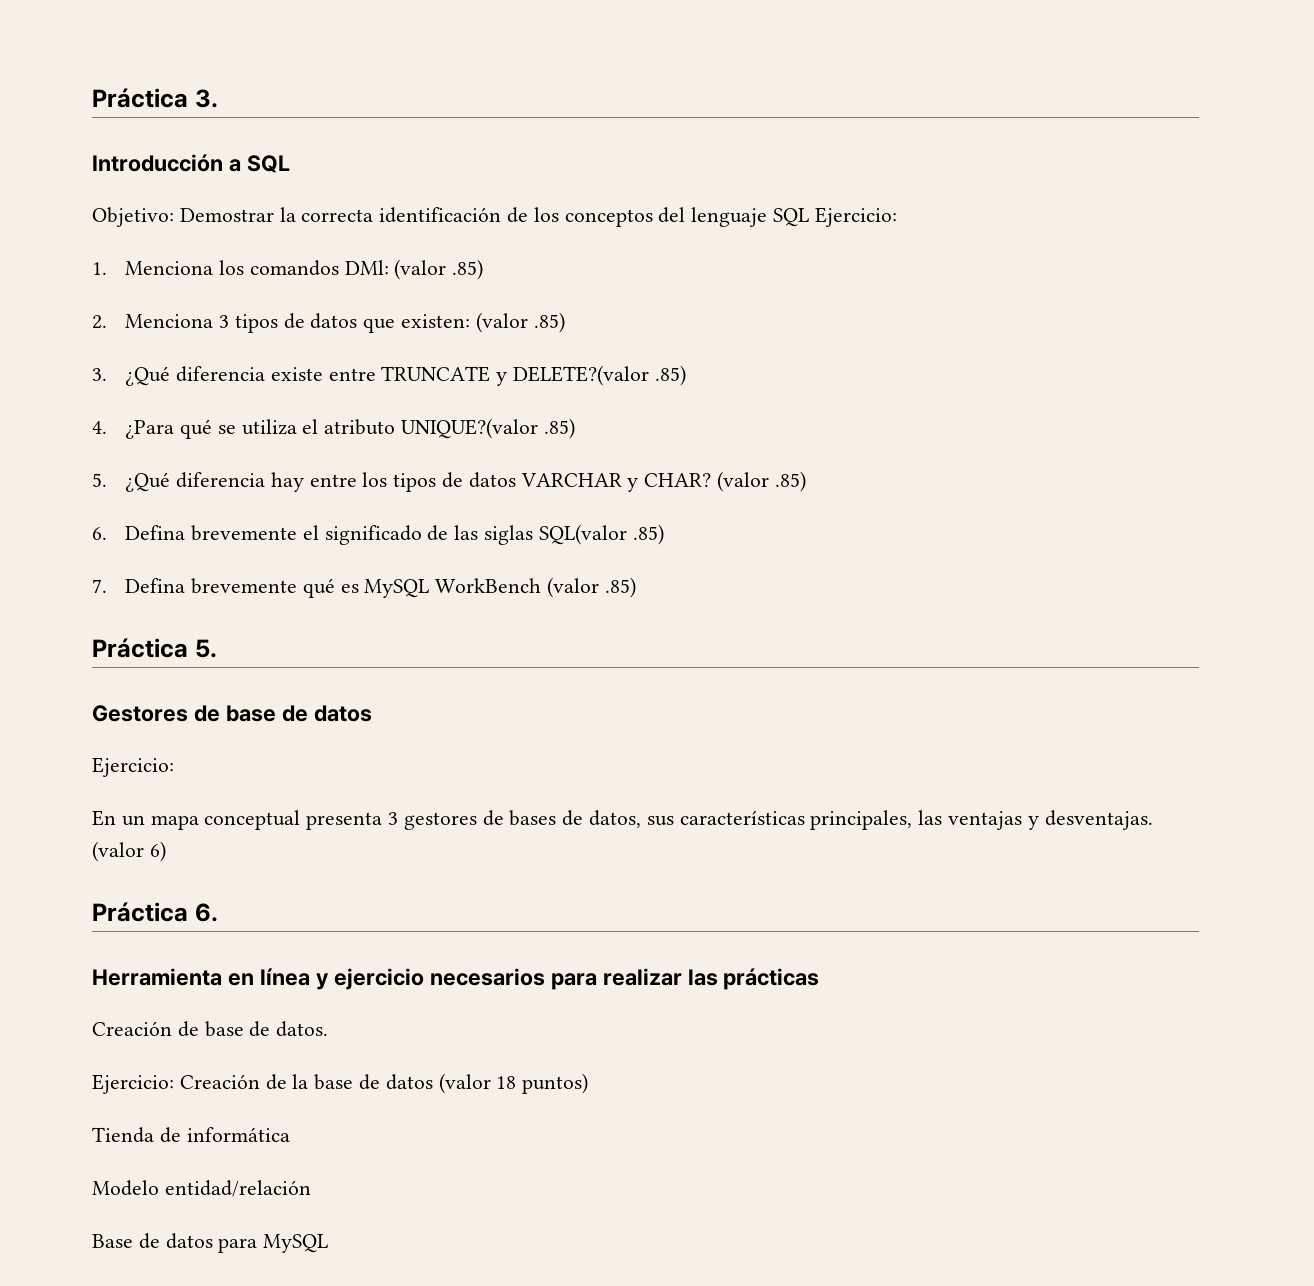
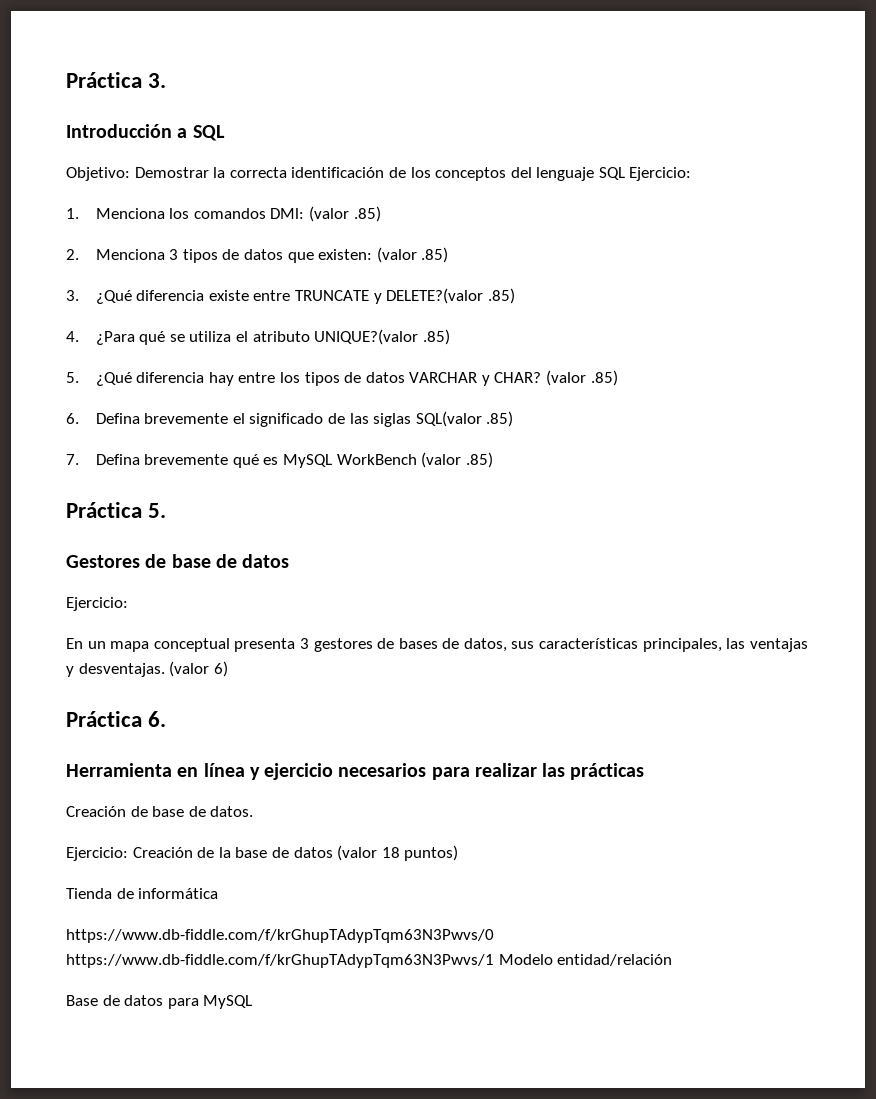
(290, 1134) none -> [66,929,494,943] [66,954,494,968] https://www.db-fiddle.com/f/krGhupTAdypTqm63N3Pwvs/0 https://www.db-fiddle.com/f/krGhupTAdypTqm63N3Pwvs/1

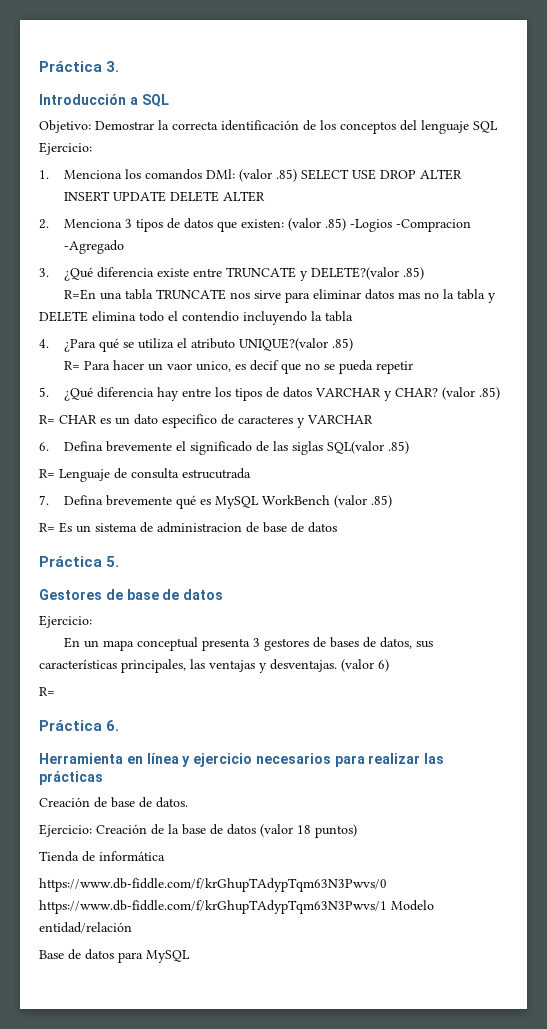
(381, 214) none -> [301,169,463,180] [64,191,266,202] SELECT USE DROP ALTER INSERT UPDATE DELETE ALTER
(449, 255) none -> [350,219,472,232] [64,240,125,254] -Logios -Compracion -Agregado
(515, 296) none -> [63,289,496,303] [39,311,353,325] // R=En una tabla TRUNCATE nos sirve para eliminar datos mas no la tabla y DELETE elimina todo el contendio incluyendo la tabla
(450, 337) none -> [63,360,413,374] // R= Para hacer un vaor unico, es decif que no se pueda repetir
(618, 378) none -> [39,414,373,428] // R= CHAR es un dato especifico de caracteres y VARCHAR
(514, 419) none -> [39,468,251,482] // R= Lenguaje de consulta estrucutrada
(493, 460) none -> [39,522,337,533] // R= Es un sistema de administracion de base de datos
(228, 669) none -> [39,687,55,696] // R=

